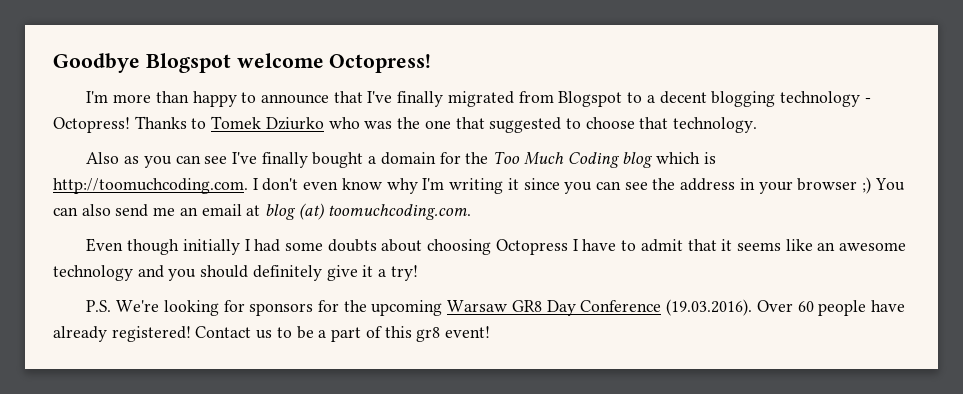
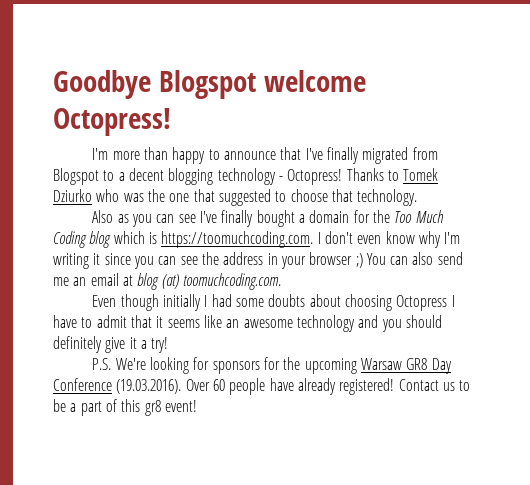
[53,178,248,194] http://toomuchcoding.com. -> [161,231,314,248] https://toomuchcoding.com.

